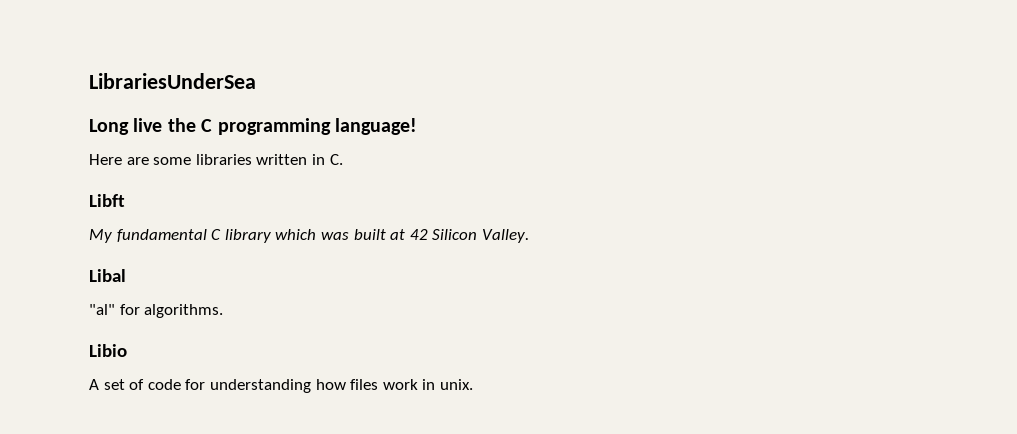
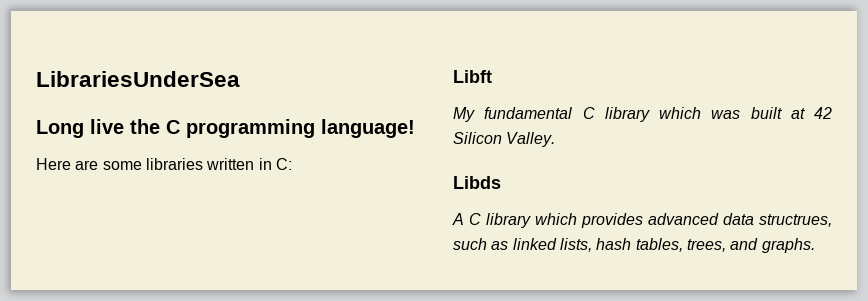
[329,154,343,165] C. -> [275,158,292,170] C:
[89,269,126,282] [89,304,224,318] [89,344,127,357] [89,379,473,393] Libal // "al" for algorithms. // Libio // A set of code for understanding how files work in unix. -> [453,176,501,189] [452,213,832,228] [453,238,815,253] Libds // A C library which provides advanced data structrues, such as linked lists, hash tables, trees, and graphs.

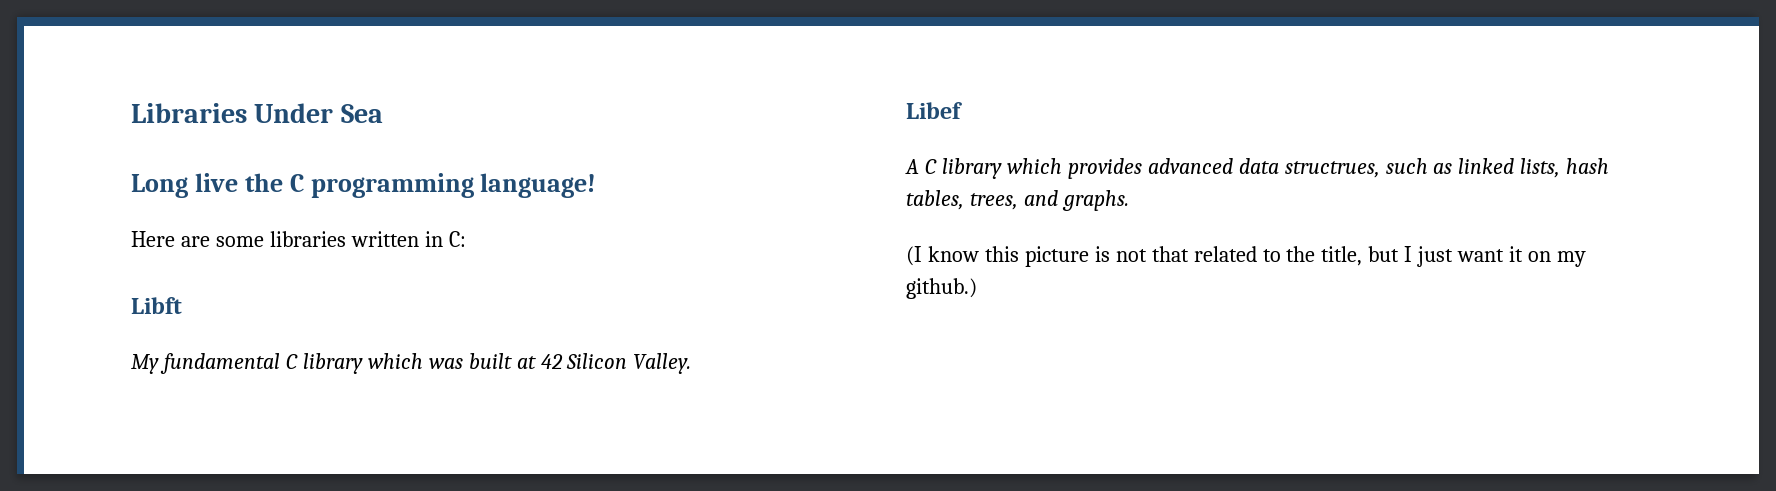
[36,71,240,87] LibrariesUnderSea -> [131,103,383,123] Libraries Under Sea
[453,176,501,189] Libds -> [906,102,962,119] Libef
(815, 245) none -> [906,246,1586,267] [906,278,977,299] // (I know this picture is not that related to the title, but I just want it on my github.)

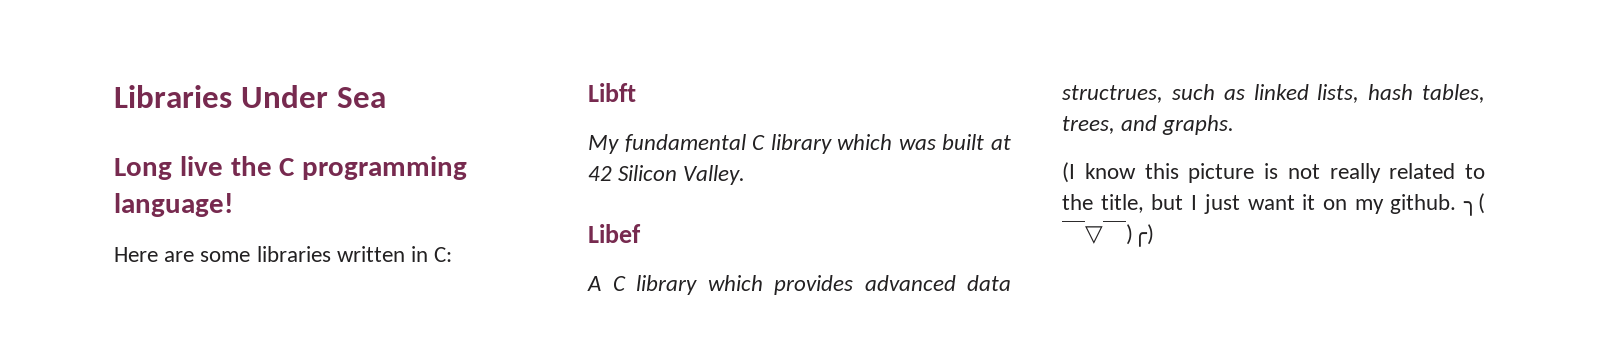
[1151,246,1189,262] that -> [1329,163,1381,183] really
[906,278,977,299] github.) -> [1390,193,1485,216] [1062,221,1154,247] github. ╮(￣▽￣)╭)

